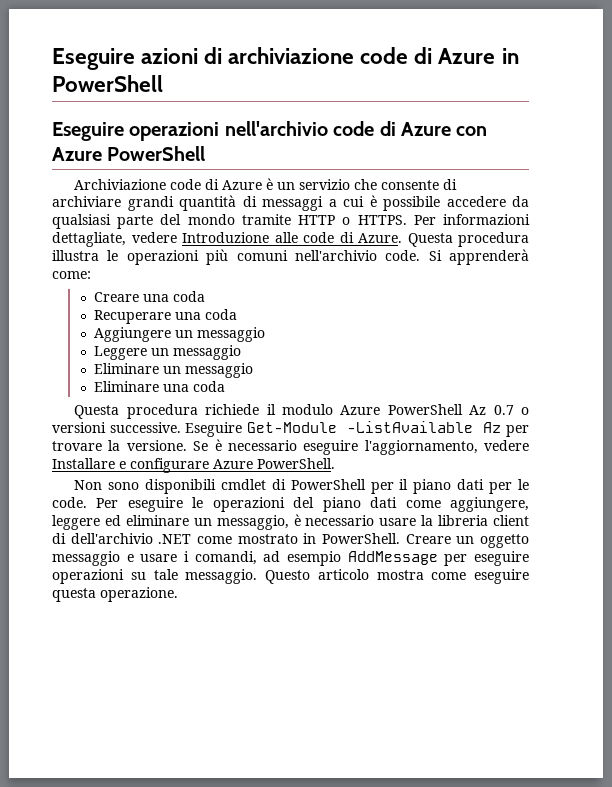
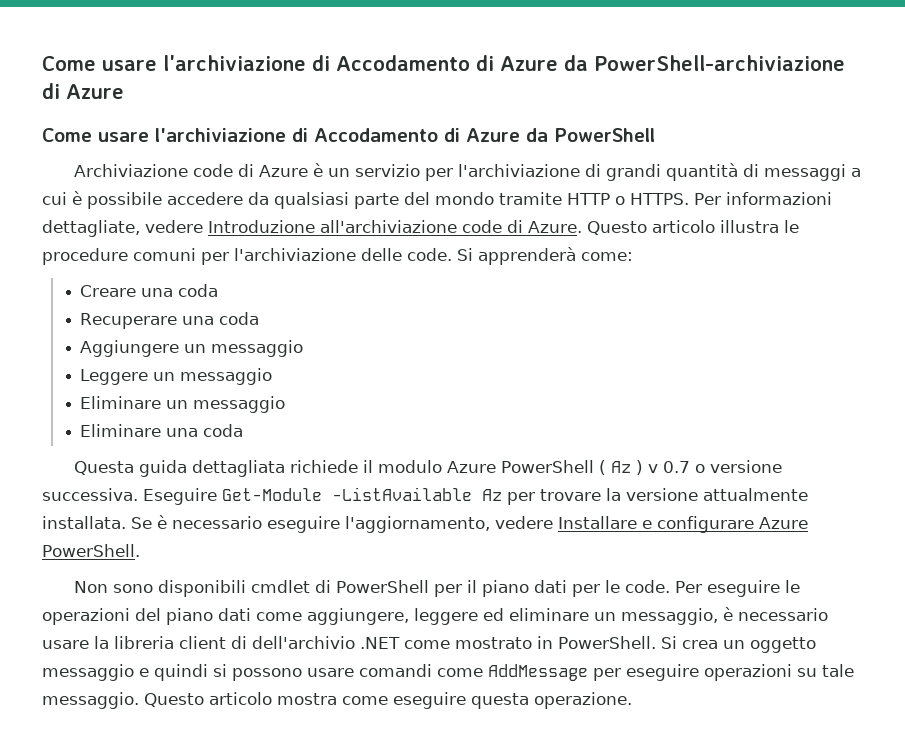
[52,47,519,70] [52,75,163,92] [52,121,488,141] [52,147,102,161] Eseguire azioni di archiviazione code di Azure in PowerShell // Eseguire operazioni nell'archivio code di Azure con Azure -> [42,55,845,71] [42,83,124,99] [42,128,548,142] Come usare l'archiviazione di Accodamento di Azure da PowerShell-archiviazione di Azure // Come usare l'archiviazione di Accodamento di Azure da
[354,179,458,190] [52,196,121,207] che consente di archiviare -> [424,164,601,181] per l'archiviazione di
[274,232,298,243] alle -> [320,220,457,233] all'archiviazione
[407,232,529,247] [52,249,377,265] Questa procedura illustra le operazioni più comuni nell'archivio -> [587,220,799,235] [42,248,402,265] Questo articolo illustra le procedure comuni per l'archiviazione delle
[126,404,198,419] procedura -> [138,460,285,477] guida dettagliata
[469,405,529,415] [52,422,181,433] Az 0.7 o versioni successive. -> [598,460,782,475] [42,488,138,501] ( Az ) v 0.7 o versione successiva.
[126,440,187,451] versione. -> [626,488,808,501] [42,516,126,529] versione attualmente installata.
[405,534,451,544] Creare -> [661,636,718,649] Si crea
[140,551,341,566] usare i comandi, ad esempio -> [154,664,483,681] quindi si possono usare comandi come

